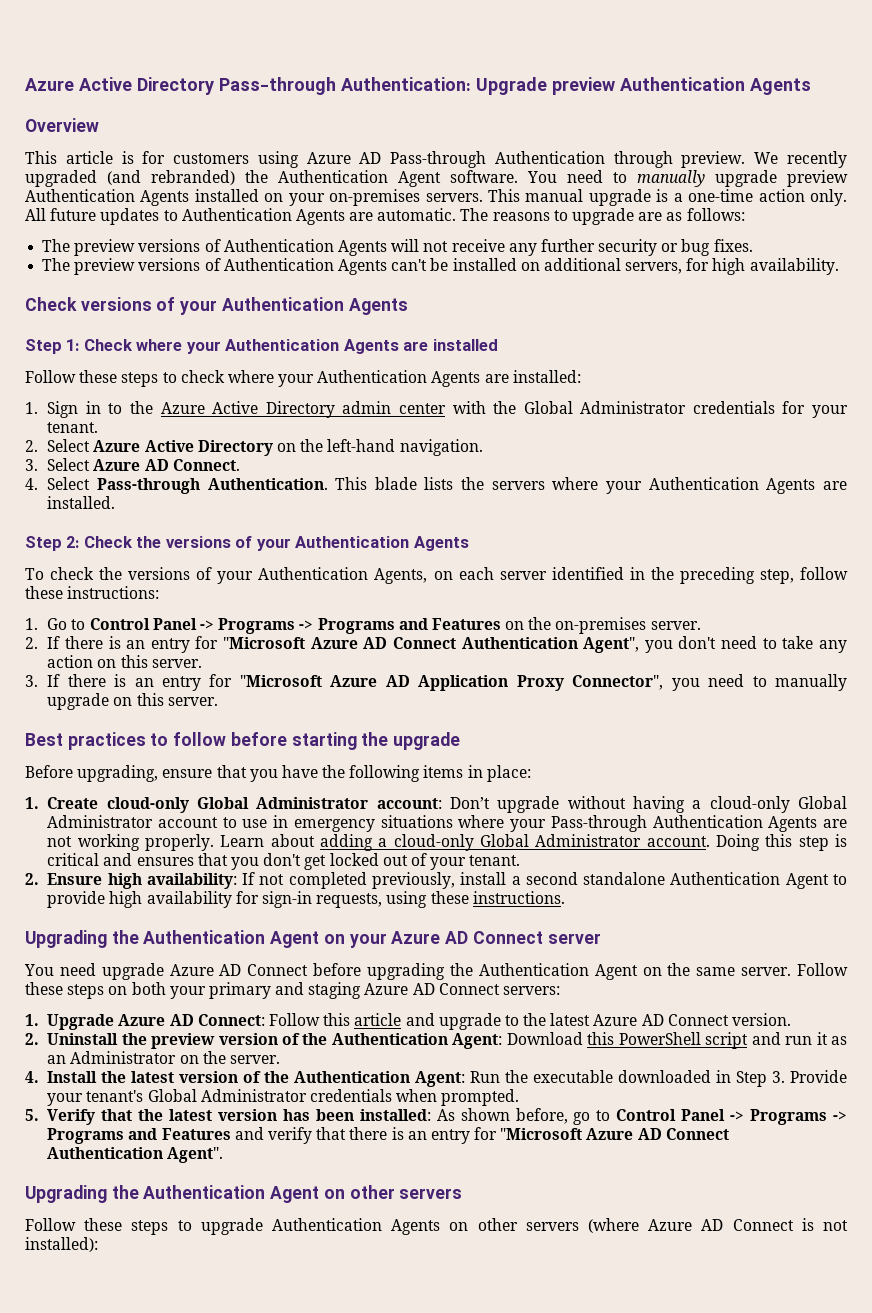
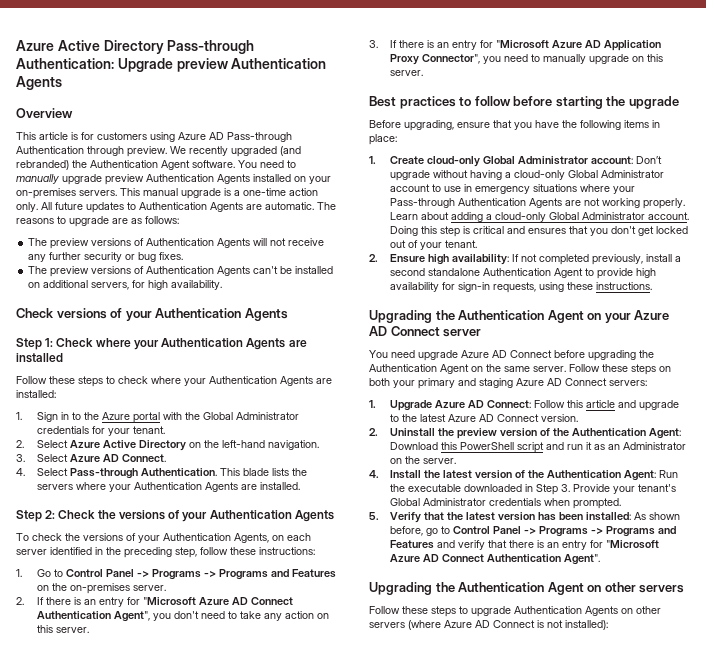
[212,401,446,418] Active Directory admin center -> [133,412,161,423] portal

